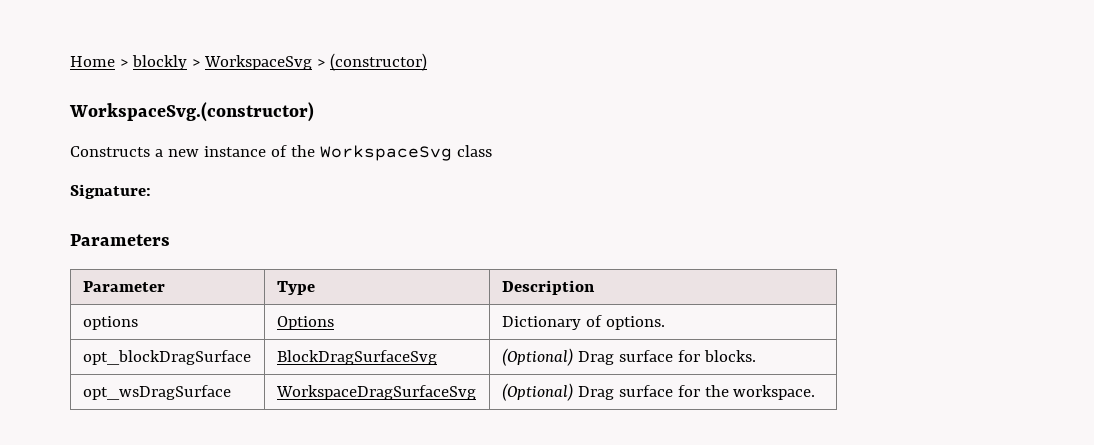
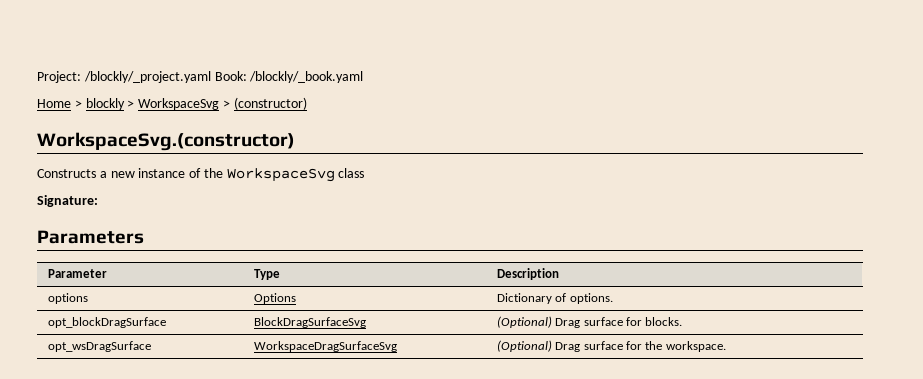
(70, 61) none -> [37,71,364,83] Project: /blockly/_project.yaml Book: /blockly/_book.yaml //

